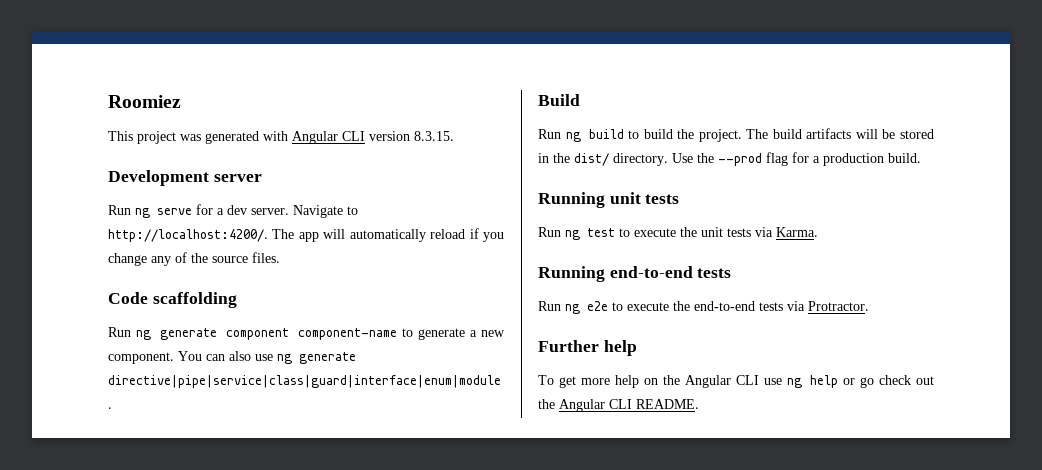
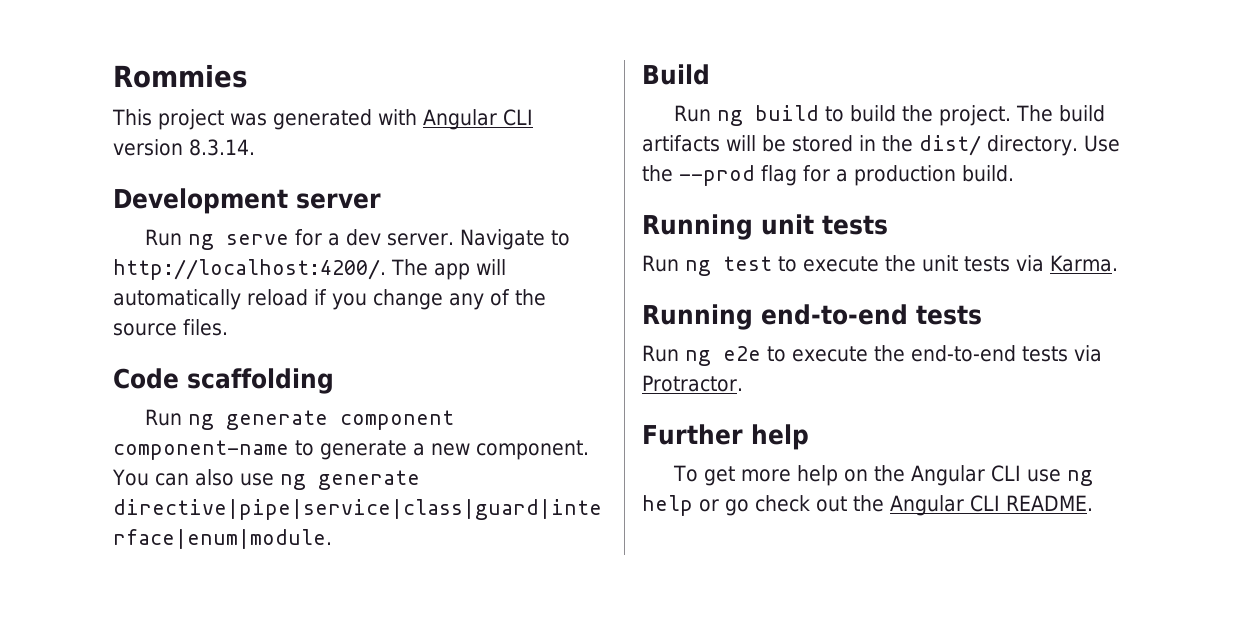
[108,95,181,108] Roomiez -> [113,64,248,88] Rommies
[414,131,454,141] 8.3.15. -> [189,139,255,156] 8.3.14.

